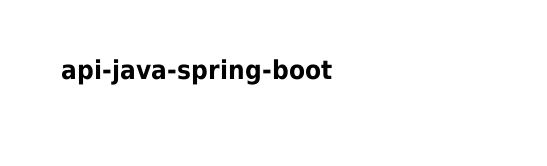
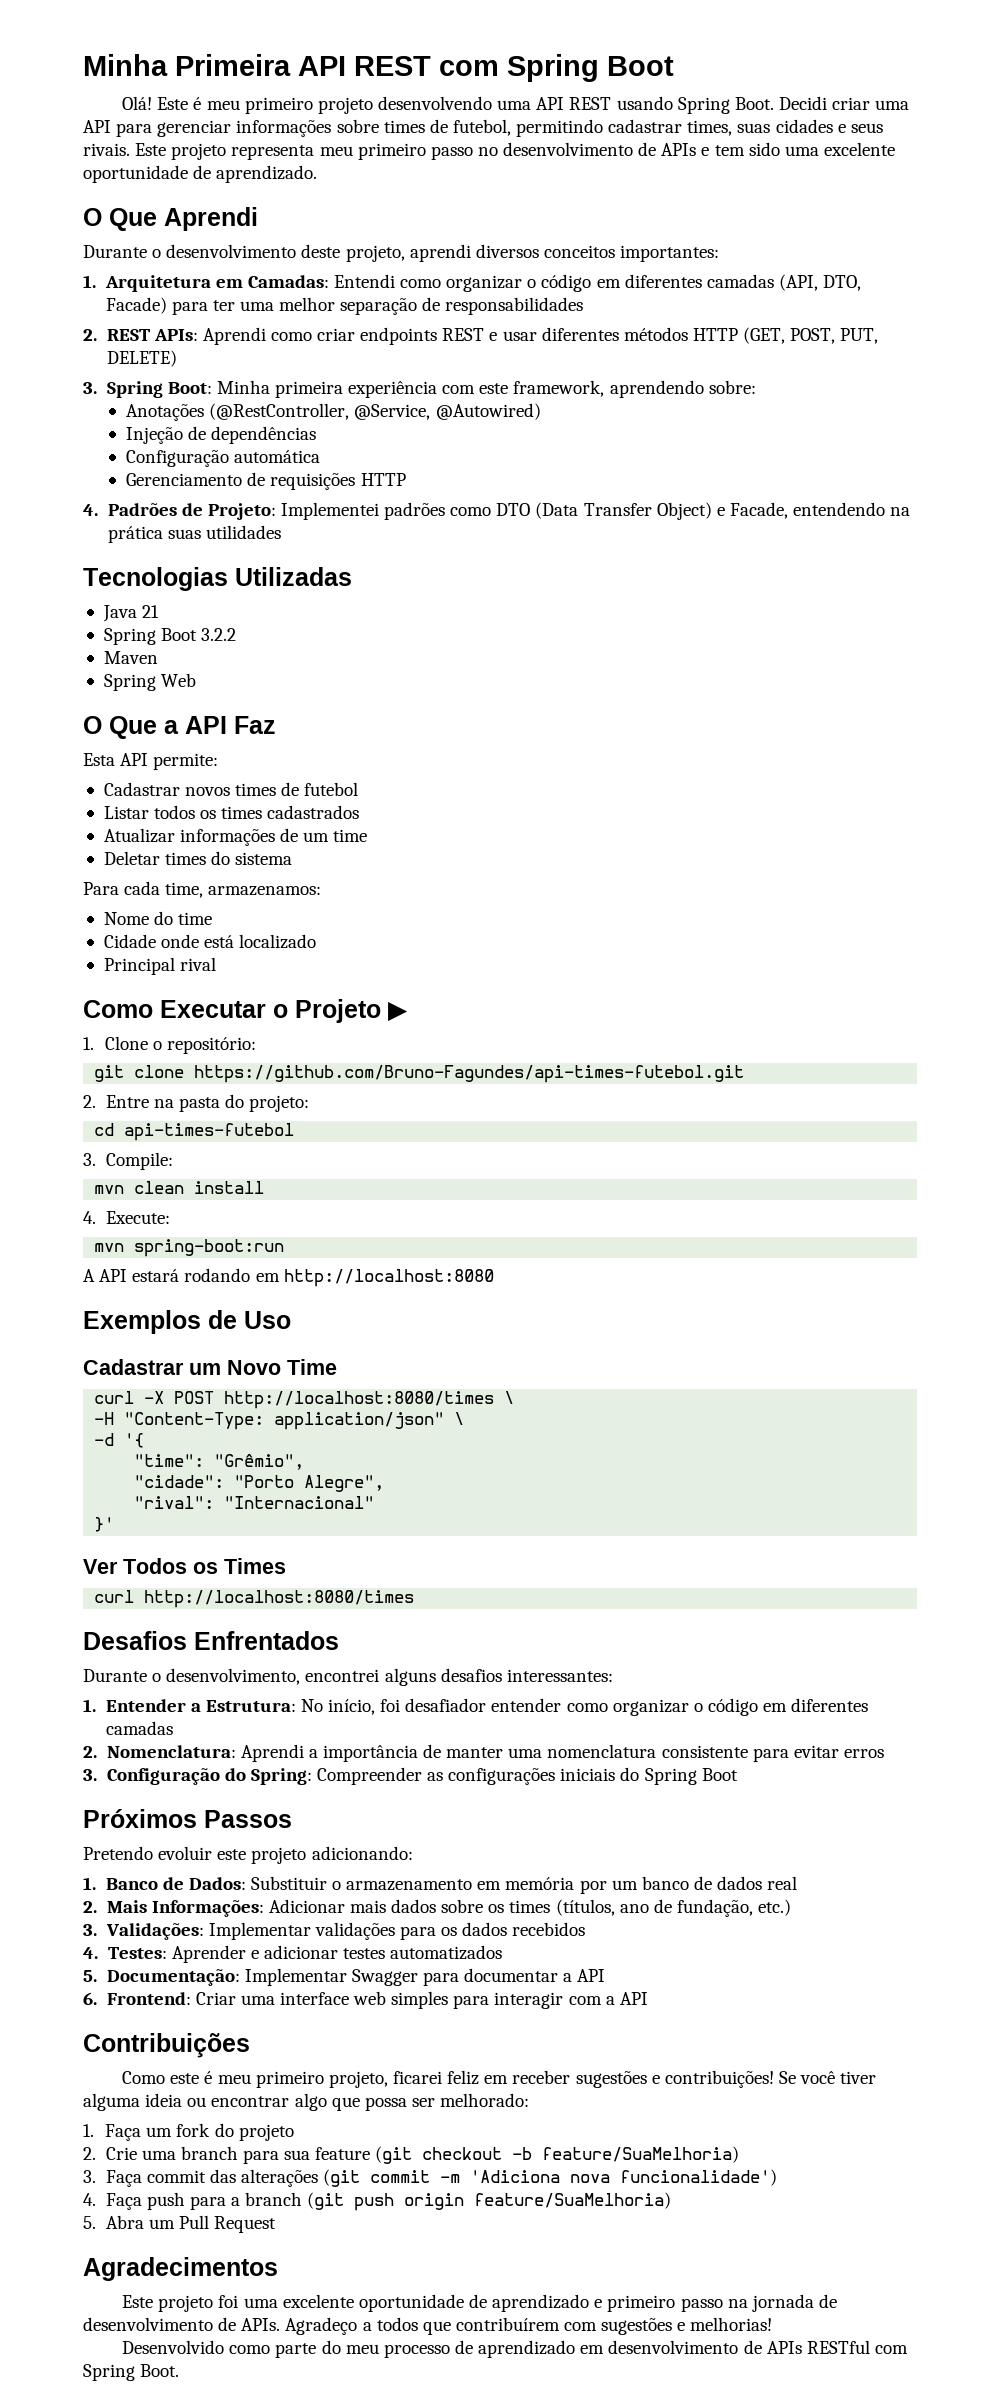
[61,59,332,85] api-java-spring-boot -> [83,54,674,82] [122,96,910,114] [83,119,883,137] [83,142,895,160] [83,165,318,183] [83,207,258,231] [83,244,720,262] [83,274,862,292] [105,297,584,315] [83,327,879,345] [106,350,177,367] [83,380,756,398] [126,403,541,421] [126,426,317,444] [126,450,321,467] [126,472,406,490] [83,502,911,520] [107,525,281,543] [83,567,352,591] [102,605,160,622] [103,628,237,645] [103,651,158,664] [103,673,197,691] [83,716,276,739] [83,753,219,770] [103,782,359,796] [103,805,360,819] [103,828,368,846] [103,851,293,865] [83,881,322,898] [103,911,213,925] [103,934,317,949] [103,957,217,975] [83,999,408,1023] [83,1036,257,1054] [94,1065,745,1083] [83,1094,310,1112] [94,1123,295,1141] [83,1152,173,1170] [94,1181,265,1194] [83,1211,170,1224] [94,1239,285,1257] [83,1268,494,1287] [83,1310,291,1334] [83,1359,337,1375] [94,1391,515,1409] [94,1412,465,1430] [94,1433,145,1448] [134,1454,305,1470] [134,1475,385,1492] [134,1496,375,1509] [94,1517,115,1532] [83,1558,286,1574] [94,1590,415,1608] [83,1631,339,1650] [83,1668,613,1686] [83,1698,869,1716] [105,1721,173,1735] [83,1744,884,1762] [83,1767,738,1785] [83,1809,292,1828] [83,1846,413,1864] [83,1876,798,1894] [83,1899,792,1917] [83,1922,586,1940] [83,1945,503,1963] [83,1968,606,1986] [83,1991,648,2009] [83,2033,250,2058] [122,2070,877,2088] [83,2093,530,2111] [83,2123,294,2141] [83,2146,740,2164] [83,2169,778,2187] [83,2192,672,2211] [83,2215,276,2233] [83,2257,278,2281] [122,2294,837,2312] [83,2317,773,2335] [122,2340,908,2358] [83,2364,180,2381] Minha Primeira API REST com Spring Boot // Olá! Este é meu primeiro projeto desenvolvendo uma API REST usando Spring Boot. Decidi criar uma API para gerenciar informações sobre times de futebol, permitindo cadastrar times, suas cidades e seus rivais. Este projeto representa meu primeiro passo no desenvolvimento de APIs e tem sido uma excelente oportunidade de aprendizado. // O Que Aprendi // Durante o desenvolvimento deste projeto, aprendi diversos conceitos importantes: // 1. Arquitetura em Camadas: Entendi como organizar o código em diferentes camadas (API, DTO, Facade) para ter uma melhor separação de responsabilidades // 2. REST APIs: Aprendi como criar endpoints REST e usar diferentes métodos HTTP (GET, POST, PUT, DELETE) // 3. Spring Boot: Minha primeira experiência com este framework, aprendendo sobre: // Anotações (@RestController, @Service, @Autowired) // Injeção de dependências // Configuração automática // Gerenciamento de requisições HTTP // 4. Padrões de Projeto: Implementei padrões como DTO (Data Transfer Object) e Facade, entendendo na prática suas utilidades // Tecnologias Utilizadas // Java 21 // Spring Boot 3.2.2 // Maven // Spring Web // O Que a API Faz // Esta API permite: // Cadastrar novos times de futebol // Listar todos os times cadastrados // Atualizar informações de um time // Deletar times do sistema // Para cada time, armazenamos: // Nome do time // Cidade onde está localizado // Principal rival // Como Executar o Projeto ▶ // 1. Clone o repositório: // git clone https://github.com/Bruno-Fagundes/api-times-futebol.git // 2. Entre na pasta do projeto: // cd api-times-futebol // 3. Compile: // mvn clean install // 4. Execute: // mvn spring-boot:run // A API estará rodando em http://localhost:8080 // Exemplos de Uso // Cadastrar um Novo Time // curl -X POST http://localhost:8080/times \ // -H "Content-Type: application/json" \ // -d '{ // "time": "Grêmio", // "cidade": "Porto Alegre", // "rival": "Internacional" // }' // Ver Todos os Times // curl http://localhost:8080/times // Desafios Enfrentados // Durante o desenvolvimento, encontrei alguns desafios interessantes: // 1. Entender a Estrutura: No início, foi desafiador entender como organizar o código em diferentes camadas // 2. Nomenclatura: Aprendi a importância de manter uma nomenclatura consistente para evitar erros // 3. Configuração do Spring: Compreender as configurações iniciais do Spring Boot // Próximos Passos // Pretendo evoluir este projeto adicionando: // 1. Banco de Dados: Substituir o armazenamento em memória por um banco de dados real // 2. Mais Informações: Adicionar mais dados sobre os times (títulos, ano de fundação, etc.) // 3. Validações: Implementar validações para os dados recebidos // 4. Testes: Aprender e adicionar testes automatizados // 5. Documentação: Implementar Swagger para documentar a API // 6. Frontend: Criar uma interface web simples para interagir com a API // Contribuições // Como este é meu primeiro projeto, ficarei feliz em receber sugestões e contribuições! Se você tiver alguma ideia ou encontrar algo que possa ser melhorado: // 1. Faça um fork do projeto // 2. Crie uma branch para sua feature (git checkout -b feature/SuaMelhoria) // 3. Faça commit das alterações (git commit -m 'Adiciona nova funcionalidade') // 4. Faça push para a branch (git push origin feature/SuaMelhoria) // 5. Abra um Pull Request // Agradecimentos // Este projeto foi uma excelente oportunidade de aprendizado e primeiro passo na jornada de desenvolvimento de APIs. Agradeço a todos que contribuírem com sugestões e melhorias! // Desenvolvido como parte do meu processo de aprendizado em desenvolvimento de APIs RESTful com Spring Boot.

